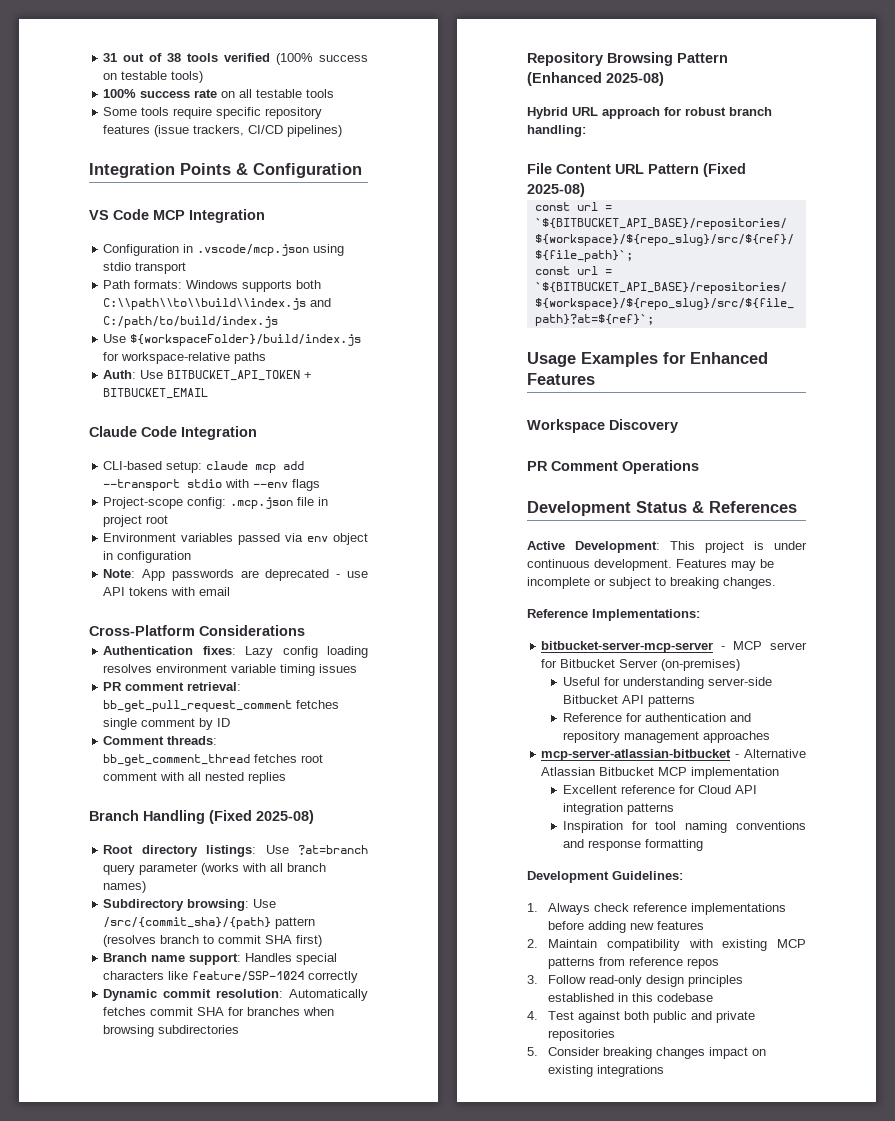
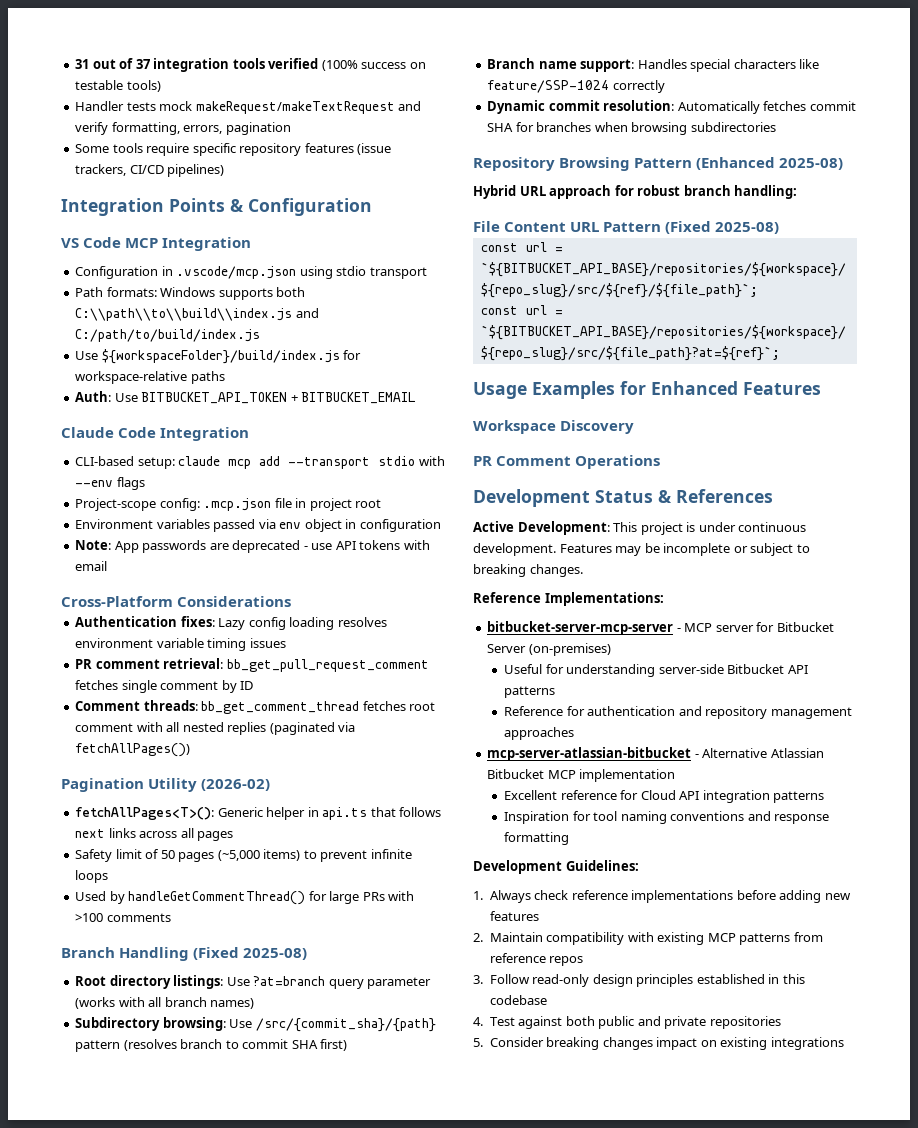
[167,53,182,62] 38 -> [135,58,230,72] 37 integration
[103,89,335,98] 100% success rate on all testable tools -> [75,101,422,114] [75,122,291,135] Handler tests mock makeRequest/makeTextRequest and verify formatting, errors, pagination
(287, 778) none -> [269,722,356,735] [75,743,191,757] [61,778,271,792] [75,807,442,820] [75,828,234,841] [75,849,412,862] [75,870,109,883] [75,891,415,905] [75,913,171,922] (paginated via fetchAllPages()) // Pagination Utility (2026-02) // fetchAllPages<T>(): Generic helper in api.ts that follows next links across all pages // Safety limit of 50 pages (~5,000 items) to prevent infinite loops // Used by handleGetCommentThread() for large PRs with >100 comments

